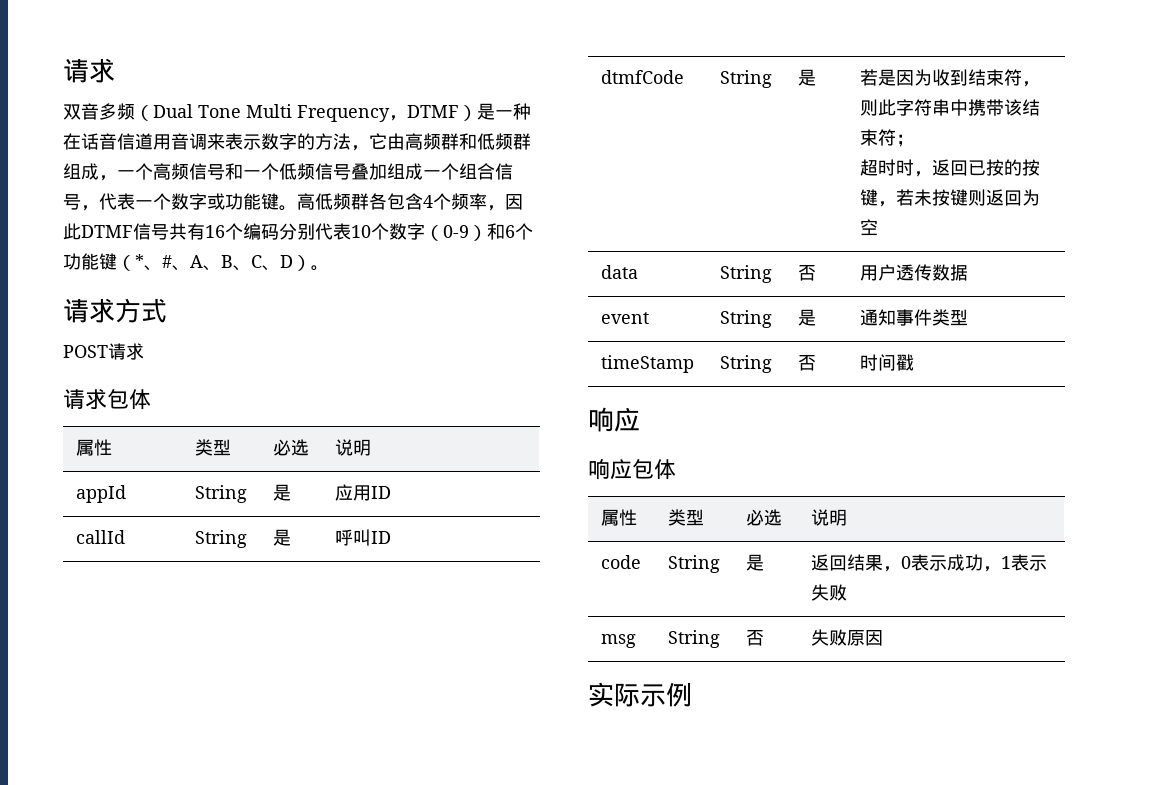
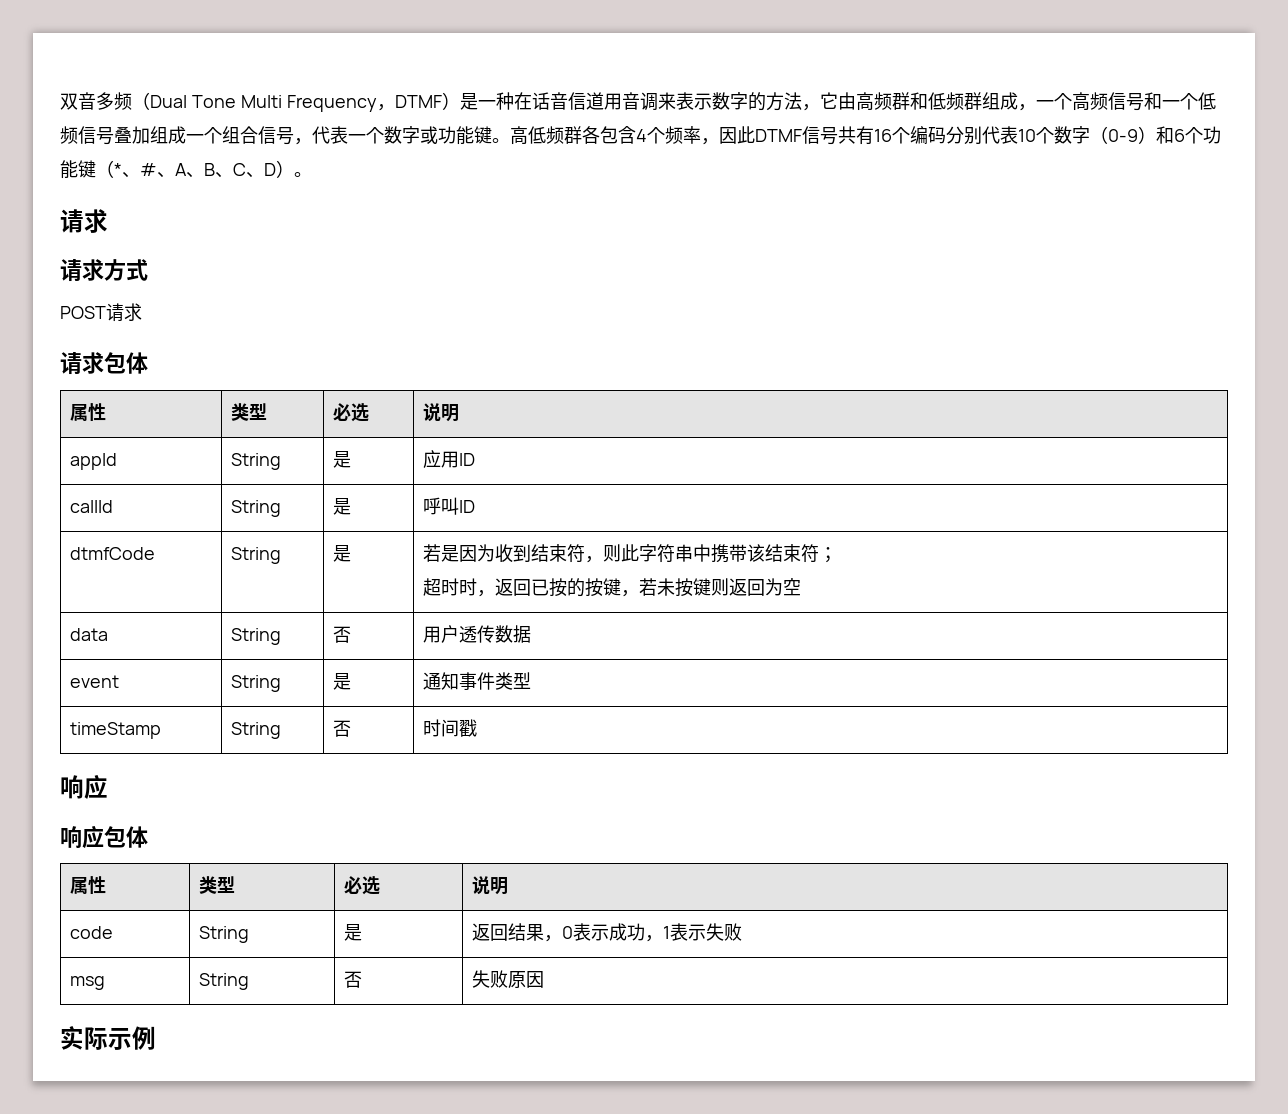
[63,58,115,83] 请求 // -> (60, 101) none
(115, 310) none -> [60,259,104,282] // 请求

